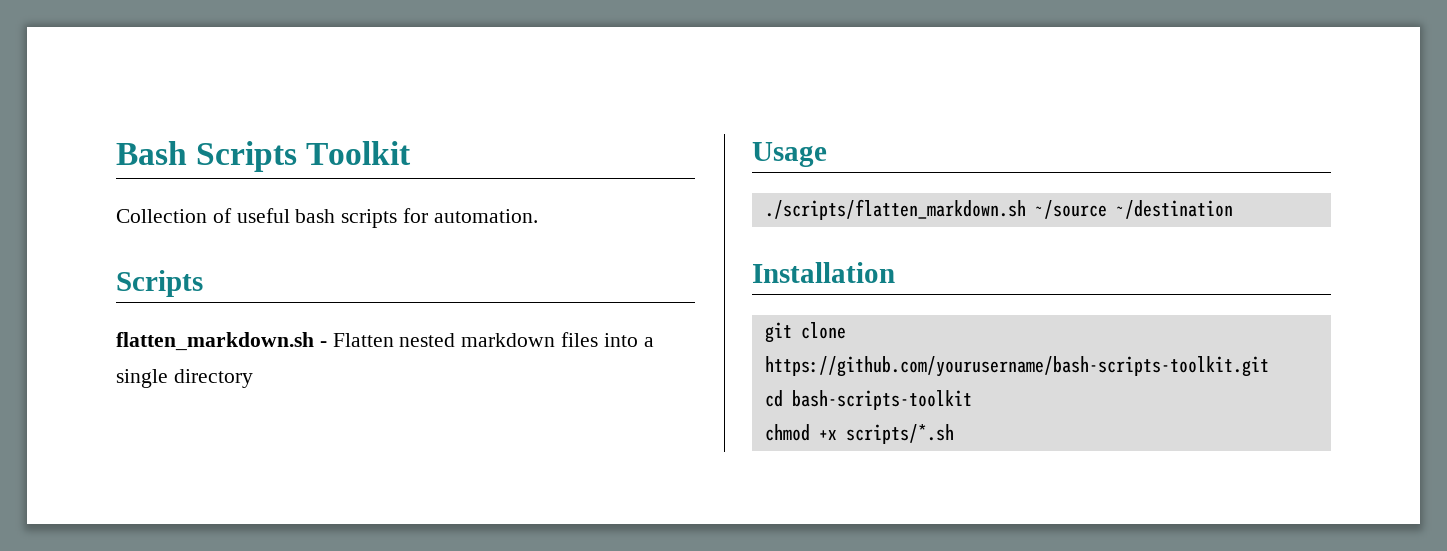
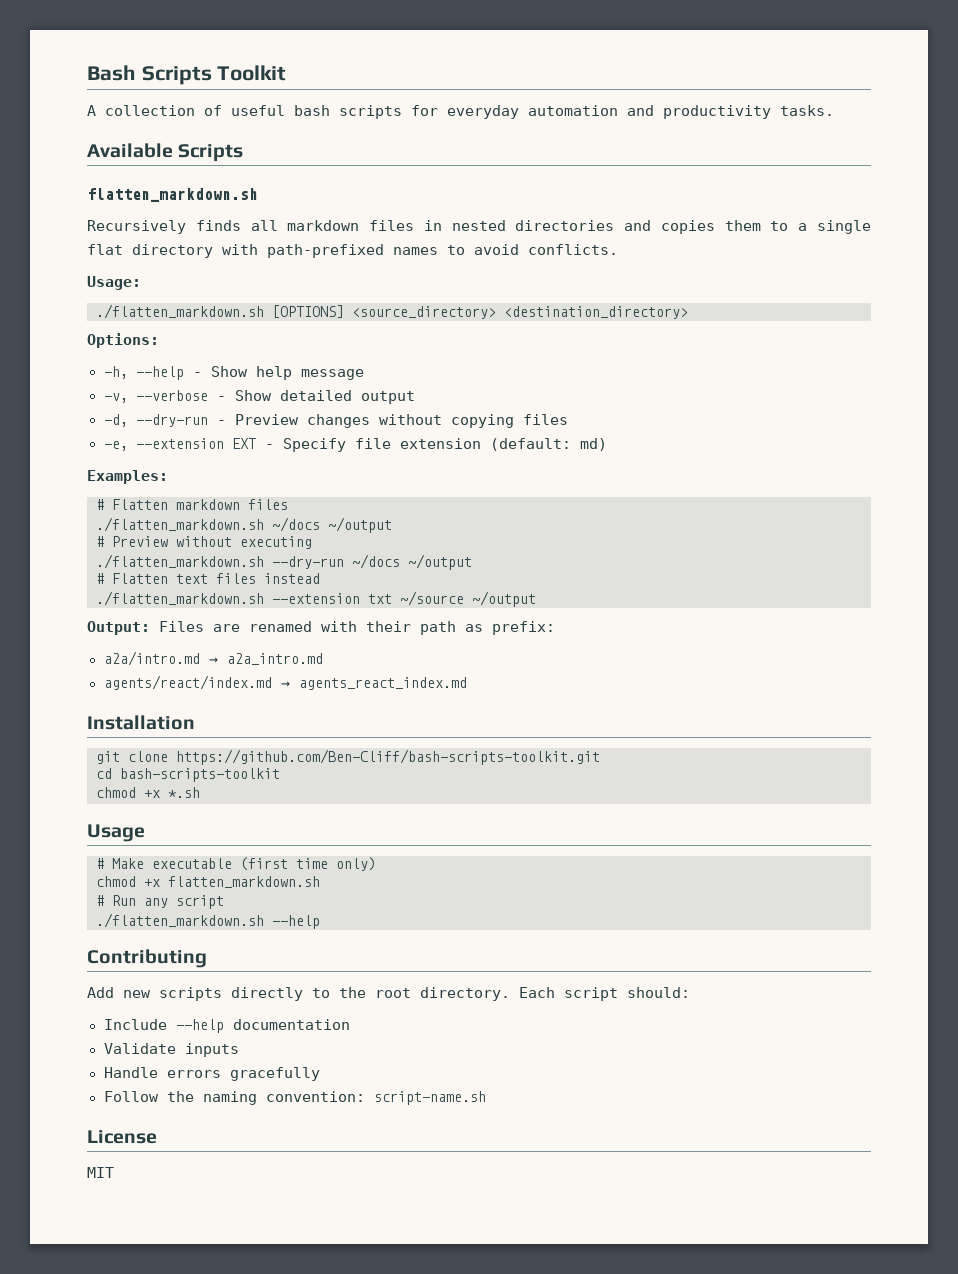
[116,209,207,223] Collection -> [87,105,195,116] A collection
[433,209,538,223] [116,270,203,297] [116,332,638,351] automation. // Scripts // flatten_markdown.sh - Flatten nested markdown files into -> [447,105,834,119] [87,143,244,162] [87,188,258,202] [87,220,789,234] everyday automation and productivity tasks. // Available Scripts // flatten_markdown.sh // Recursively finds all markdown files in nested directories and copies them to
(168, 378) none -> [87,244,123,255] flat
[752,142,827,167] [764,199,1233,220] // Usage // ./scripts/flatten_markdown.sh ~/source ~/destination -> [222,244,618,258] [87,276,141,290] [96,304,688,319] [87,333,159,348] [103,366,364,380] [103,390,415,404] [103,414,568,428] [103,438,607,452] [87,470,168,484] [96,499,288,510] [96,517,392,533] [96,536,312,549] [96,554,472,570] [96,573,320,584] [96,591,536,607] [87,621,555,635] [103,651,323,666] [103,675,467,690] with path-prefixed names to avoid conflicts. // Usage: // ./flatten_markdown.sh [OPTIONS] <source_directory> <destination_directory> // Options: // -h, --help - Show help message // -v, --verbose - Show detailed output // -d, --dry-run - Preview changes without copying files // -e, --extension EXT - Specify file extension (default: md) // Examples: // # Flatten markdown files // ./flatten_markdown.sh ~/docs ~/output // # Preview without executing // ./flatten_markdown.sh --dry-run ~/docs ~/output // # Flatten text files instead // ./flatten_markdown.sh --extension txt ~/source ~/output // Output: Files are renamed with their path as prefix: // a2a/intro.md → a2a_intro.md // agents/react/index.md → agents_react_index.md
[764,356,1269,377] https://github.com/yourusername/bash-scripts-toolkit.git -> [176,749,600,765] https://github.com/Ben-Cliff/bash-scripts-toolkit.git
[845,424,954,444] scripts/*.sh -> [168,787,200,798] [87,824,145,842] [96,857,376,871] [96,876,320,888] [96,895,224,909] [96,913,320,929] [87,949,207,968] [87,987,690,1001] [103,1019,350,1033] [103,1043,239,1057] [103,1067,320,1081] [103,1091,486,1105] [87,1130,157,1144] [87,1167,114,1178] *.sh // Usage // # Make executable (first time only) // chmod +x flatten_markdown.sh // # Run any script // ./flatten_markdown.sh --help // Contributing // Add new scripts directly to the root directory. Each script should: // Include --help documentation // Validate inputs // Handle errors gracefully // Follow the naming convention: script-name.sh // License // MIT

